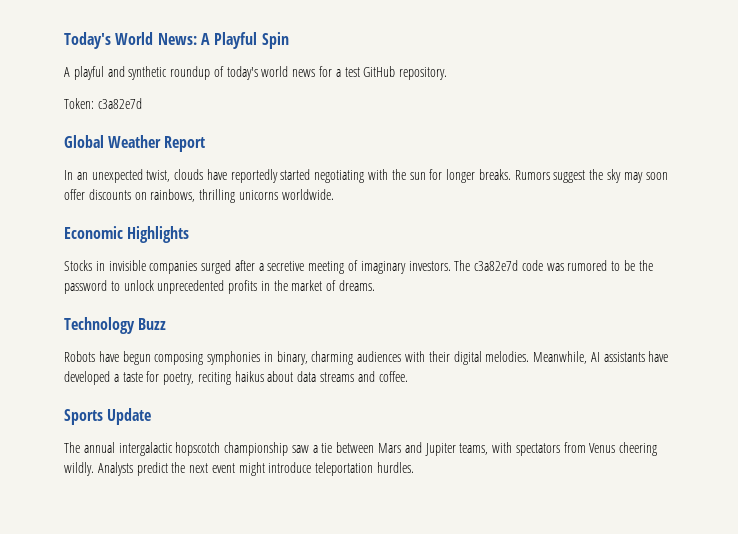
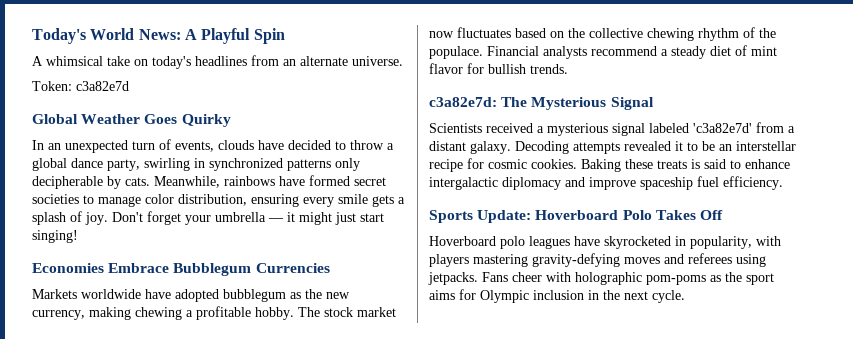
[73,66,448,80] playful and synthetic roundup of today's world news for a test GitHub repository. -> [46,55,403,69] whimsical take on today's headlines from an alternate universe.
[164,136,206,152] Report -> [144,114,231,127] Goes Quirky
[146,169,668,183] [64,189,334,203] [64,226,190,243] [64,260,653,274] [64,280,376,294] [64,317,167,334] [64,351,669,365] [64,371,408,385] [64,408,152,425] [64,442,658,456] [64,462,415,476] twist, clouds have reportedly started negotiating with the sun for longer breaks. Rumors suggest the sky may soon offer discounts on rainbows, thrilling unicorns worldwide. // Economic Highlights // Stocks in invisible companies surged after a secretive meeting of imaginary investors. The c3a82e7d code was rumored to be the password to unlock unprecedented profits in the market of dreams. // Technology Buzz // Robots have begun composing symphonies in binary, charming audiences with their digital melodies. Meanwhile, AI assistants have developed a taste for poetry, reciting haikus about data streams and coffee. // Sports Update // The annual intergalactic hopscotch championship saw a tie between Mars and Jupiter teams, with spectators from Venus cheering wildly. Analysts predict the next event might introduce teleportation hurdles. -> [132,139,394,152] [32,158,360,171] [32,175,386,189] [32,194,405,207] [32,211,384,225] [32,230,78,243] [32,263,330,276] [32,289,350,302] [32,306,396,320] [429,27,776,41] [429,45,777,59] [429,63,568,74] [429,97,654,110] [429,122,795,136] [429,141,796,154] [429,158,790,172] [429,176,783,190] [429,210,723,223] [429,236,781,249] [429,253,766,267] [428,272,774,285] [429,289,685,303] turn of events, clouds have decided to throw a global dance party, swirling in synchronized patterns only decipherable by cats. Meanwhile, rainbows have formed secret societies to manage color distribution, ensuring every smile gets a splash of joy. Don't forget your umbrella — it might just start singing! // Economies Embrace Bubblegum Currencies // Markets worldwide have adopted bubblegum as the new currency, making chewing a profitable hobby. The stock market now fluctuates based on the collective chewing rhythm of the populace. Financial analysts recommend a steady diet of mint flavor for bullish trends. // c3a82e7d: The Mysterious Signal // Scientists received a mysterious signal labeled 'c3a82e7d' from a distant galaxy. Decoding attempts revealed it to be an interstellar recipe for cosmic cookies. Baking these treats is said to enhance intergalactic diplomacy and improve spaceship fuel efficiency. // Sports Update: Hoverboard Polo Takes Off // Hoverboard polo leagues have skyrocketed in popularity, with players mastering gravity-defying moves and referees using jetpacks. Fans cheer with holographic pom-poms as the sport aims for Olympic inclusion in the next cycle.

